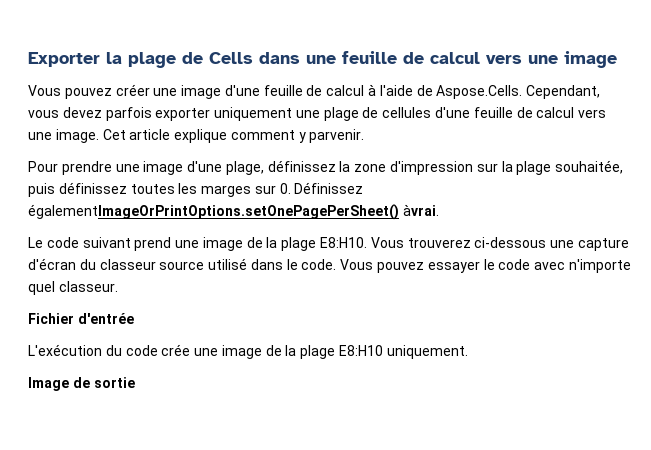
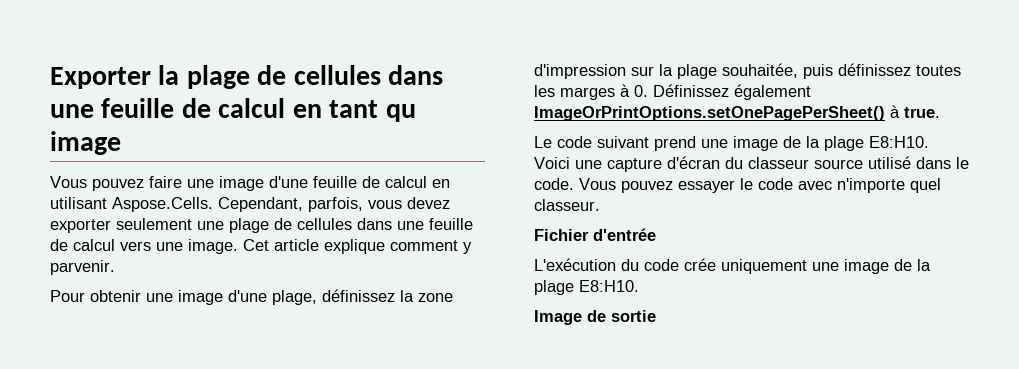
[209,51,558,64] Cells dans une feuille de calcul vers une -> [293,65,444,85] [50,98,416,122] cellules dans une feuille de calcul en tant qu
[115,84,150,96] créer -> [149,176,182,188] faire
[368,84,433,96] à l'aide de -> [432,179,450,188] [50,197,107,209] en utilisant
(601, 92) none -> [308,197,363,212] parfois,
[105,107,293,121] parfois exporter uniquement -> [50,218,192,233] exporter seulement
[435,107,471,118] d'une -> [357,218,424,230] dans une
[61,161,112,175] prendre -> [90,290,141,302] obtenir
[254,185,276,194] sur -> [620,84,630,97] à
[28,204,439,220] égalementImageOrPrintOptions.setOnePagePerSheet() àvrai. -> [734,84,811,100] [534,105,940,121] également ImageOrPrintOptions.setOnePagePerSheet() à true.
[370,237,547,248] Vous trouverez ci-dessous -> [534,157,570,169] Voici
[194,345,468,359] une image de la plage E8:H10 uniquement. -> [721,259,931,274] [534,280,639,295] uniquement une image de la plage E8:H10.

